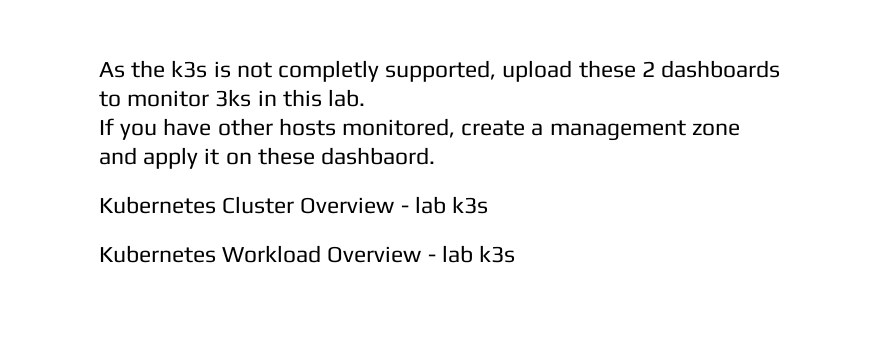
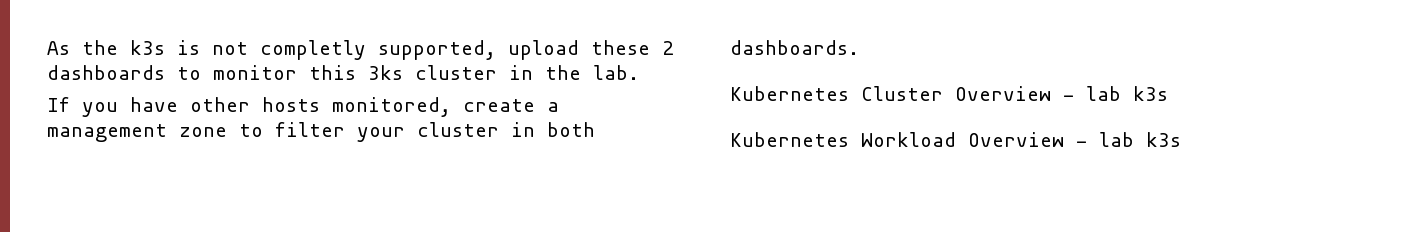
[215,89,322,107] 3ks in this -> [309,65,581,80] this 3ks cluster in the
[99,147,436,169] and apply it on these dashbaord. -> [239,122,595,142] [730,40,859,55] to filter your cluster in both dashboards.

